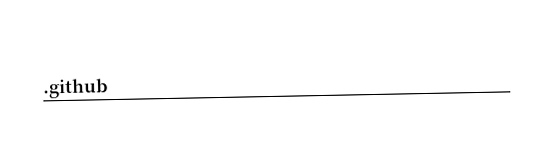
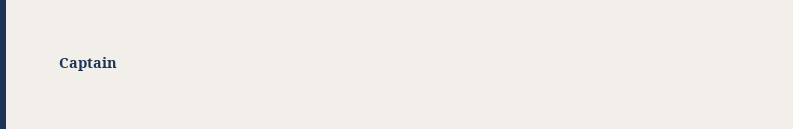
[42,78,108,99] .github -> [59,57,117,71] Captain

